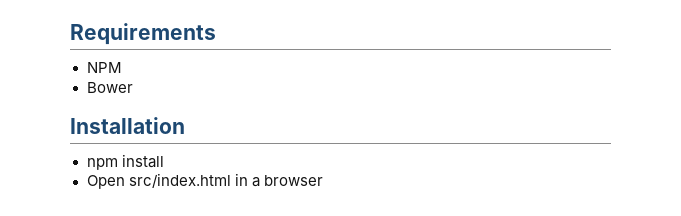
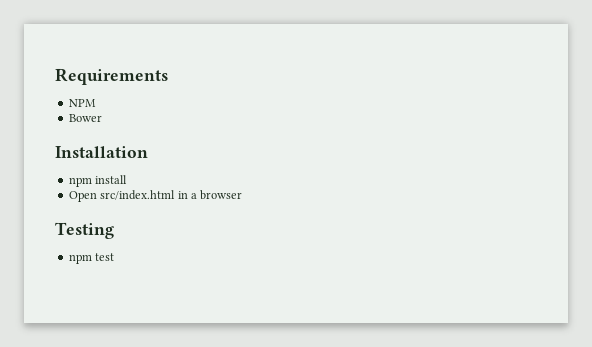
(323, 180) none -> [55,222,114,239] [68,253,115,264] // Testing // npm test

